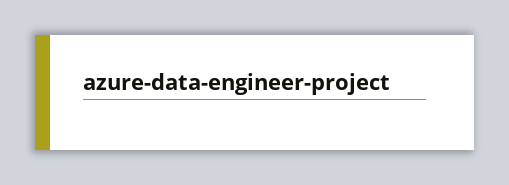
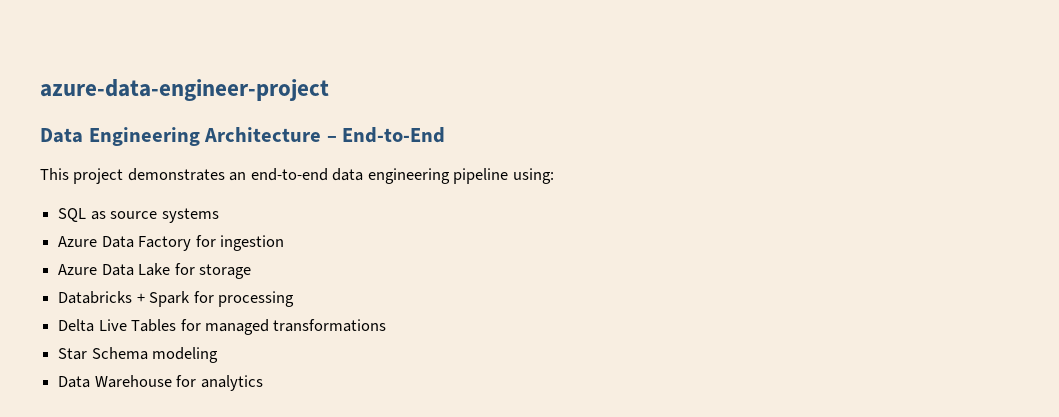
(390, 84) none -> [40,127,446,146] [40,168,554,184] [58,208,219,223] [58,235,284,251] [58,263,251,279] [58,291,294,307] [58,319,387,335] [58,347,219,363] [58,375,263,391] // Data Engineering Architecture – End-to-End // This project demonstrates an end-to-end data engineering pipeline using: // SQL as source systems // Azure Data Factory for ingestion // Azure Data Lake for storage // Databricks + Spark for processing // Delta Live Tables for managed transformations // Star Schema modeling // Data Warehouse for analytics

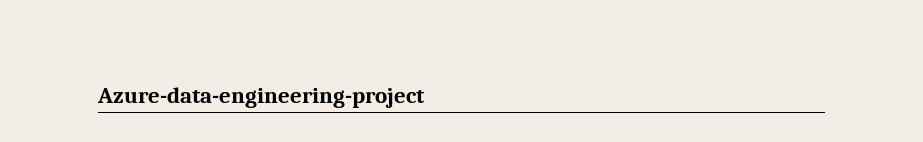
[40,79,329,101] [40,127,446,146] [40,168,554,184] [58,208,219,223] [58,235,284,251] [58,263,251,279] [58,291,294,307] [58,319,387,335] [58,347,219,363] [58,375,263,391] azure-data-engineer-project // Data Engineering Architecture – End-to-End // This project demonstrates an end-to-end data engineering pipeline using: // SQL as source systems // Azure Data Factory for ingestion // Azure Data Lake for storage // Databricks + Spark for processing // Delta Live Tables for managed transformations // Star Schema modeling // Data Warehouse for analytics -> [97,87,425,108] Azure-data-engineering-project

